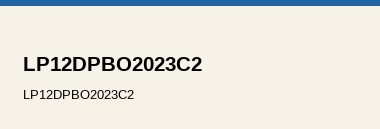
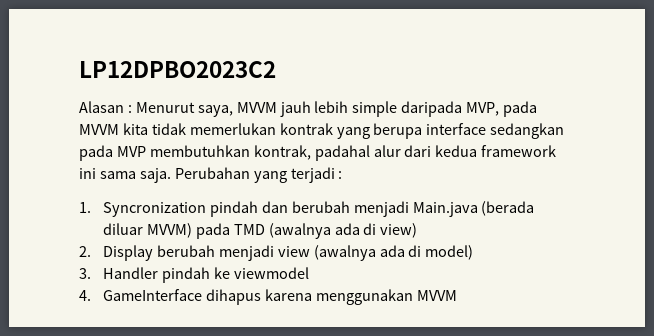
[23,90,134,99] LP12DPBO2023C2 -> [79,101,538,117] [79,123,565,139] [79,145,557,161] [79,167,343,183] [79,201,535,217] [103,223,418,239] [79,245,474,261] [79,267,309,283] [79,289,457,305] Alasan : Menurut saya, MVVM jauh lebih simple daripada MVP, pada MVVM kita tidak memerlukan kontrak yang berupa interface sedangkan pada MVP membutuhkan kontrak, padahal alur dari kedua framework ini sama saja. Perubahan yang terjadi : // 1. Syncronization pindah dan berubah menjadi Main.java (berada diluar MVVM) pada TMD (awalnya ada di view) // 2. Display berubah menjadi view (awalnya ada di model) // 3. Handler pindah ke viewmodel // 4. GameInterface dihapus karena menggunakan MVVM

